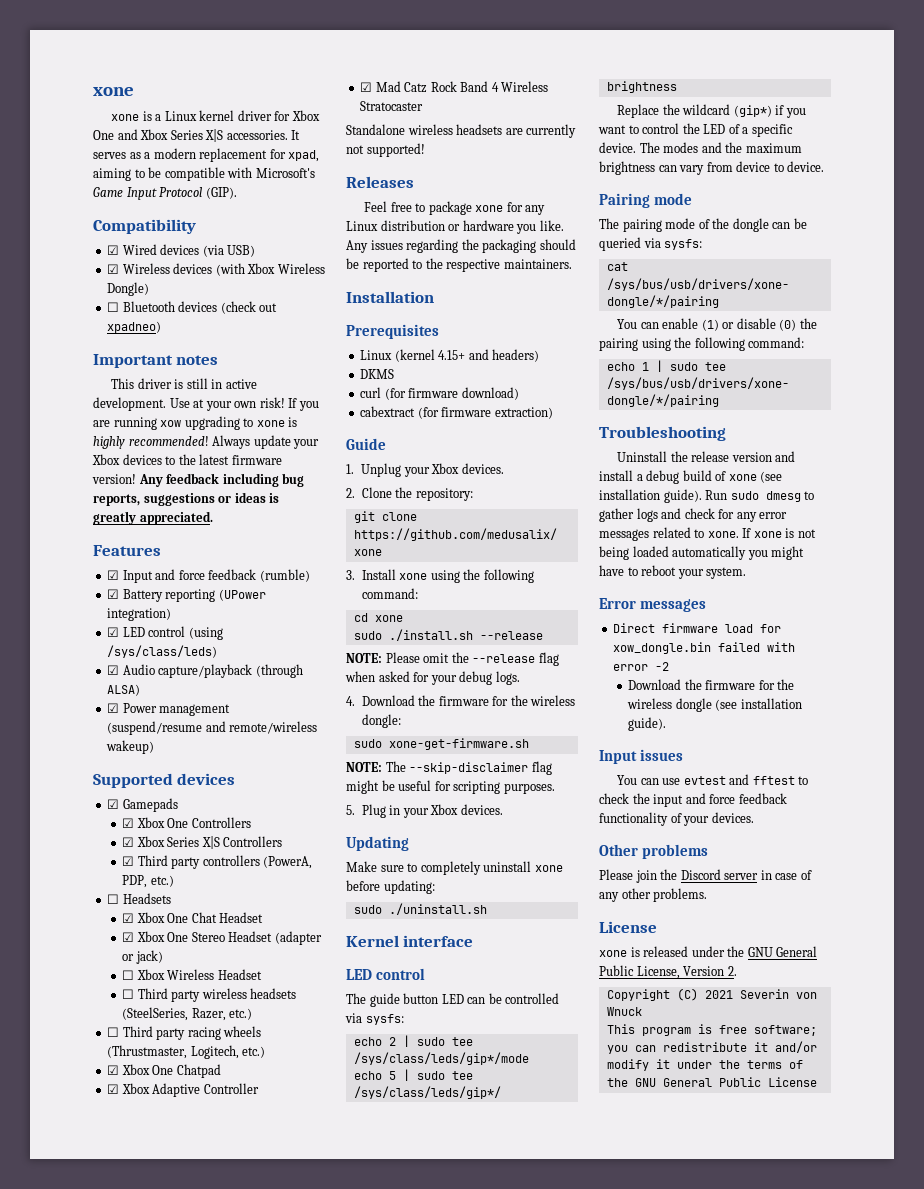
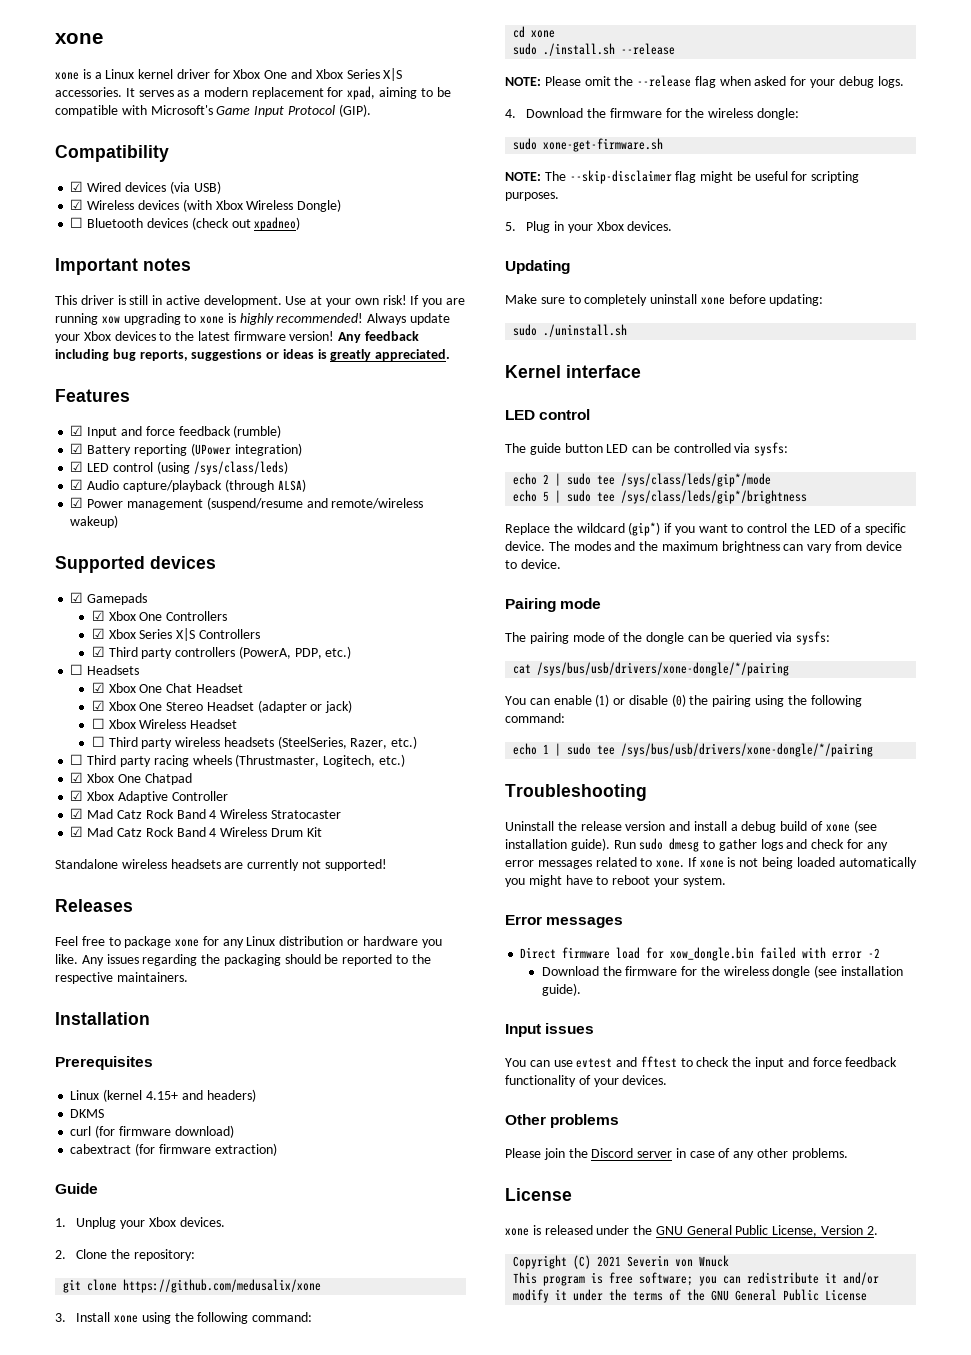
(424, 106) none -> [70,826,322,837] // ☑ Mad Catz Rock Band 4 Wireless Drum Kit

